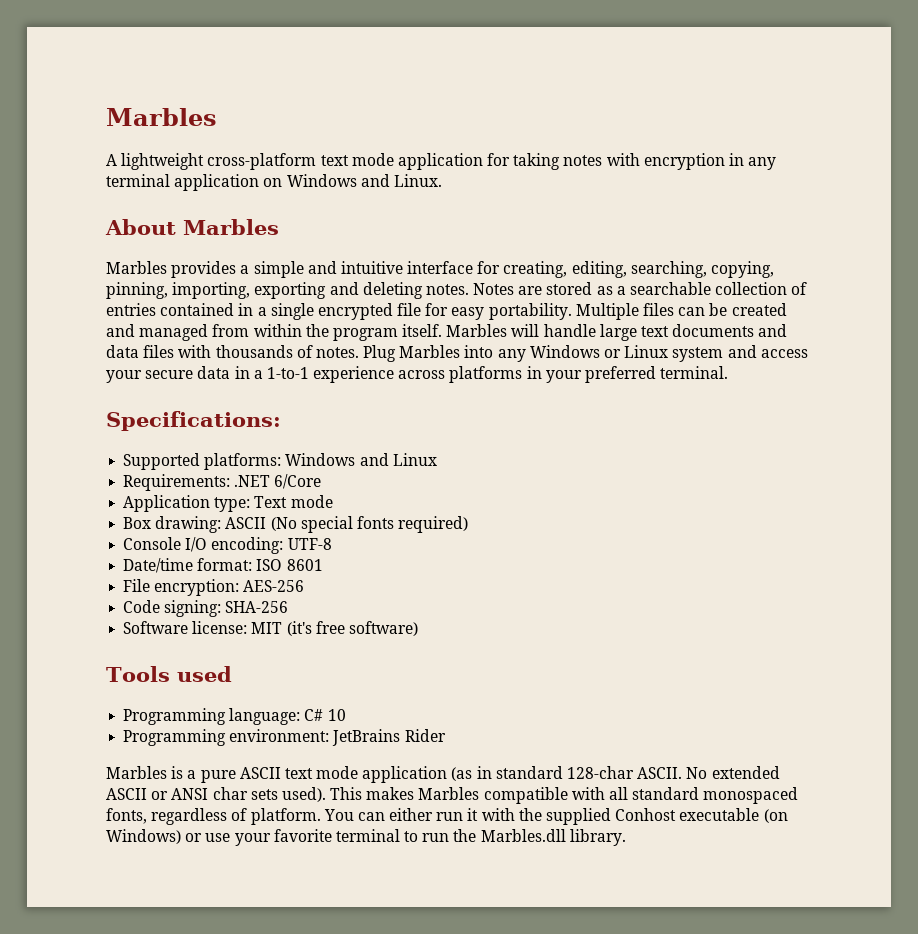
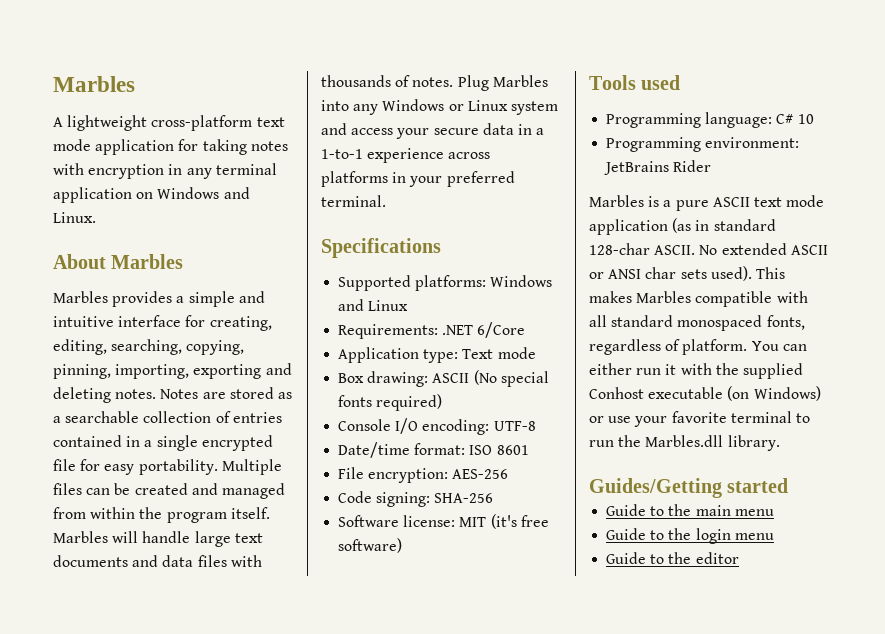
[106,411,281,431] Specifications: -> [321,238,441,258] Specifications
(626, 837) none -> [589,478,789,498] [606,504,774,516] [606,528,774,544] [606,552,739,564] // Guides/Getting started // Guide to the main menu // Guide to the login menu // Guide to the editor

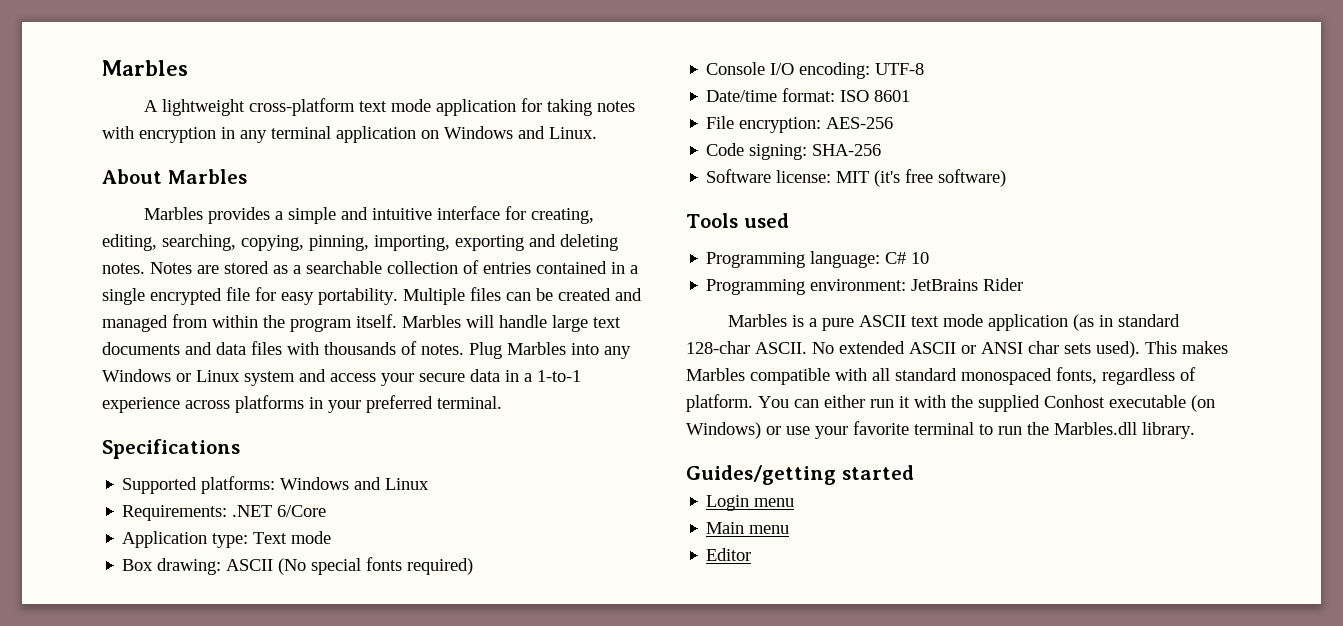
[589,478,722,498] Guides/Getting -> [686,465,836,485] Guides/getting
[606,504,774,516] [606,528,774,544] [606,552,739,564] Guide to the main menu // Guide to the login menu // Guide to the editor -> [706,495,795,511] [706,522,790,534] [706,548,752,561] Login menu // Main menu // Editor

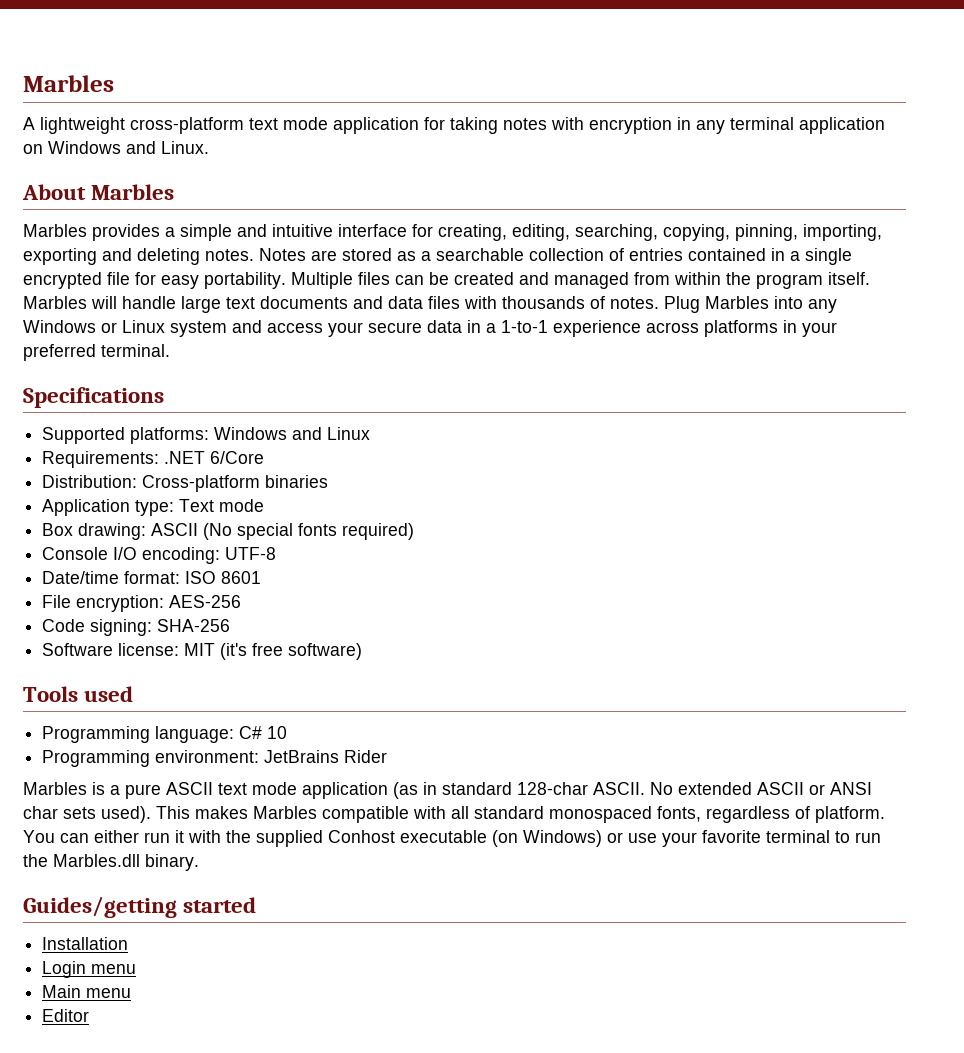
(327, 511) none -> [42,475,329,492] // Distribution: Cross-platform binaries
[1142,422,1195,439] library. -> [145,854,199,871] binary.
(914, 472) none -> [42,937,129,950] // Installation

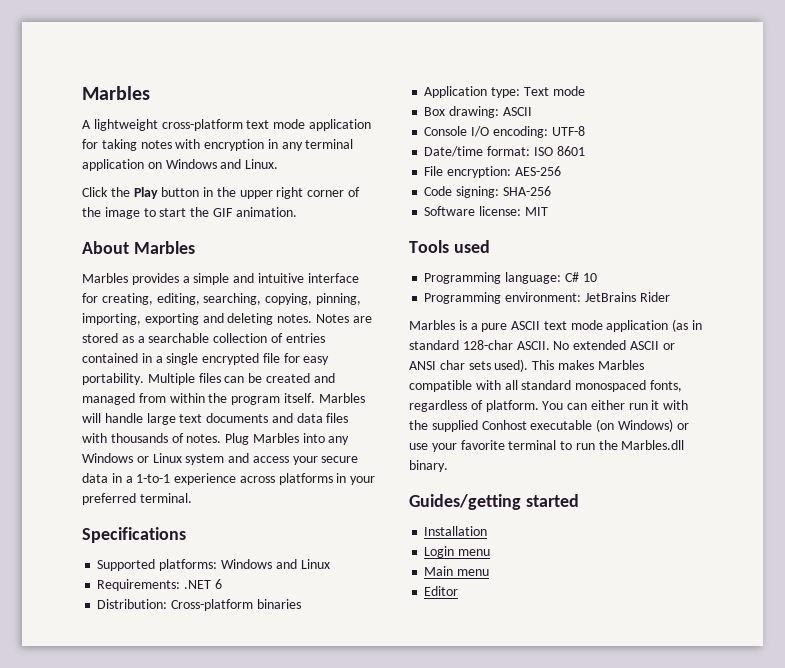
(209, 147) none -> [82,187,361,199] [82,207,297,219] // Click the Play button in the upper right corner of the image to start the GIF animation.
[210,451,265,464] 6/Core -> [214,579,222,589] 6
[203,523,415,540] (No special fonts required) -> (532, 111) none
[220,643,363,660] (it's free software) -> (548, 211) none

